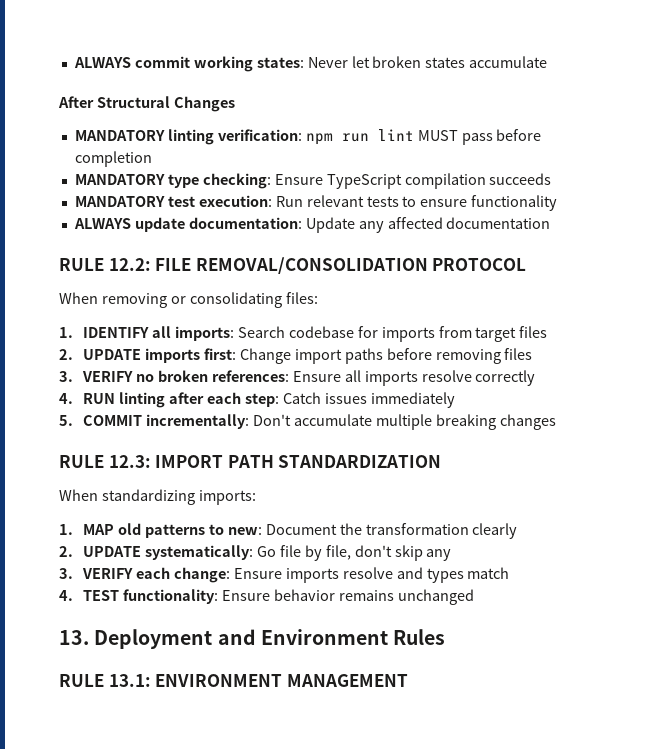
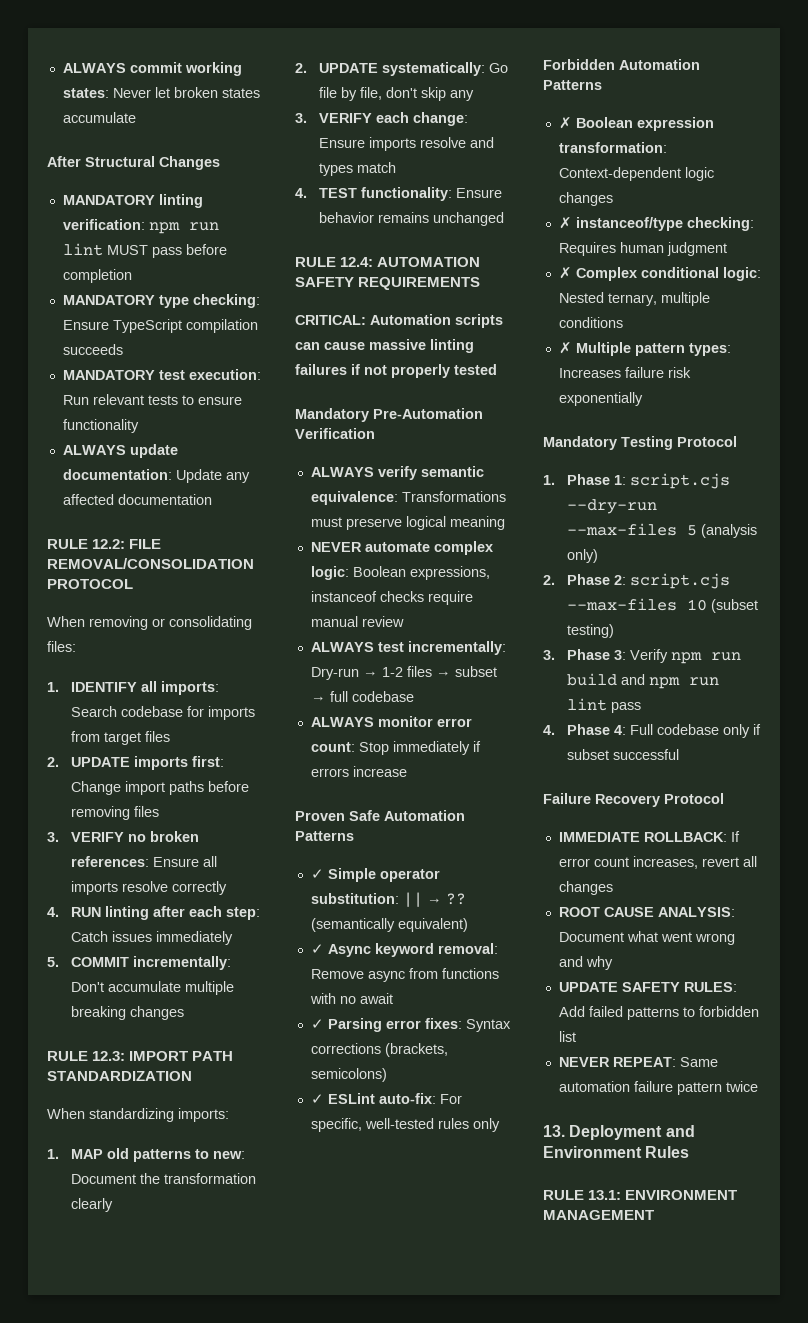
(474, 597) none -> [295,257,481,267] [295,277,481,290] [295,314,503,328] [295,339,474,353] [295,364,497,378] [295,408,483,422] [295,428,375,439] [310,466,484,480] [310,491,506,505] [310,516,505,530] [310,541,493,555] [310,566,490,580] [310,591,473,605] [310,616,404,627] [310,641,506,655] [310,666,497,680] [310,691,414,702] [310,716,472,727] [310,741,481,755] [310,766,407,777] [295,810,465,821] [295,831,354,841] [310,868,440,882] [310,892,466,907] [310,918,468,932] [310,943,498,957] [310,968,499,982] [309,993,393,1004] [310,1018,511,1032] [310,1043,448,1057] [310,1068,387,1082] [310,1093,462,1104] [310,1118,500,1132] [543,59,700,70] [543,80,602,90] [558,117,714,131] [558,142,667,153] [558,167,714,181] [558,192,613,206] [558,217,754,231] [558,242,727,256] [558,267,761,281] [558,292,710,306] [558,317,623,328] [558,342,731,356] [558,367,691,378] [558,392,643,406] [543,436,737,450] [543,473,730,489] [566,499,657,514] [566,523,757,538] [566,549,598,563] [543,573,730,589] [566,598,758,613] [566,624,614,638] [543,649,741,664] [566,673,719,689] [566,698,641,713] [543,724,761,738] [566,749,679,760] [543,793,724,807] [558,831,740,842] [558,856,757,869] [558,881,613,895] [558,907,735,917] [558,931,735,945] [558,956,613,970] [558,982,737,992] [558,1006,759,1020] [558,1031,576,1042] [558,1057,718,1067] [558,1081,758,1095] // RULE 12.4: AUTOMATION SAFETY REQUIREMENTS // CRITICAL: Automation scripts can cause massive linting failures if not properly tested // Mandatory Pre-Automation Verification // ALWAYS verify semantic equivalence: Transformations must preserve logical meaning // NEVER automate complex logic: Boolean expressions, instanceof checks require manual review // ALWAYS test incrementally: Dry-run → 1-2 files → subset → full codebase // ALWAYS monitor error count: Stop immediately if errors increase // Proven Safe Automation Patterns // ✓ Simple operator substitution: || → ?? (semantically equivalent) // ✓ Async keyword removal: Remove async from functions with no await // ✓ Parsing error fixes: Syntax corrections (brackets, semicolons) // ✓ ESLint auto-fix: For specific, well-tested rules only // Forbidden Automation Patterns // ✗ Boolean expression transformation: Context-dependent logic changes // ✗ instanceof/type checking: Requires human judgment // ✗ Complex conditional logic: Nested ternary, multiple conditions // ✗ Multiple pattern types: Increases failure risk exponentially // Mandatory Testing Protocol // 1. Phase 1: script.cjs --dry-run --max-files 5 (analysis only) // 2. Phase 2: script.cjs --max-files 10 (subset testing) // 3. Phase 3: Verify npm run build and npm run lint pass // 4. Phase 4: Full codebase only if subset successful // Failure Recovery Protocol // IMMEDIATE ROLLBACK: If error count increases, revert all changes // ROOT CAUSE ANALYSIS: Document what went wrong and why // UPDATE SAFETY RULES: Add failed patterns to forbidden list // NEVER REPEAT: Same automation failure pattern twice

